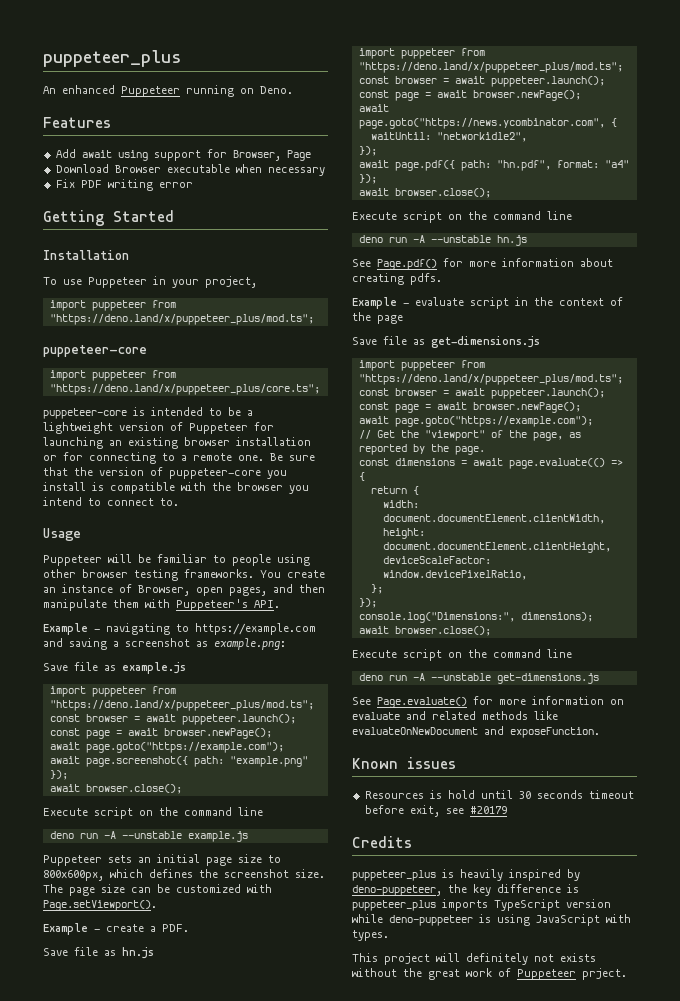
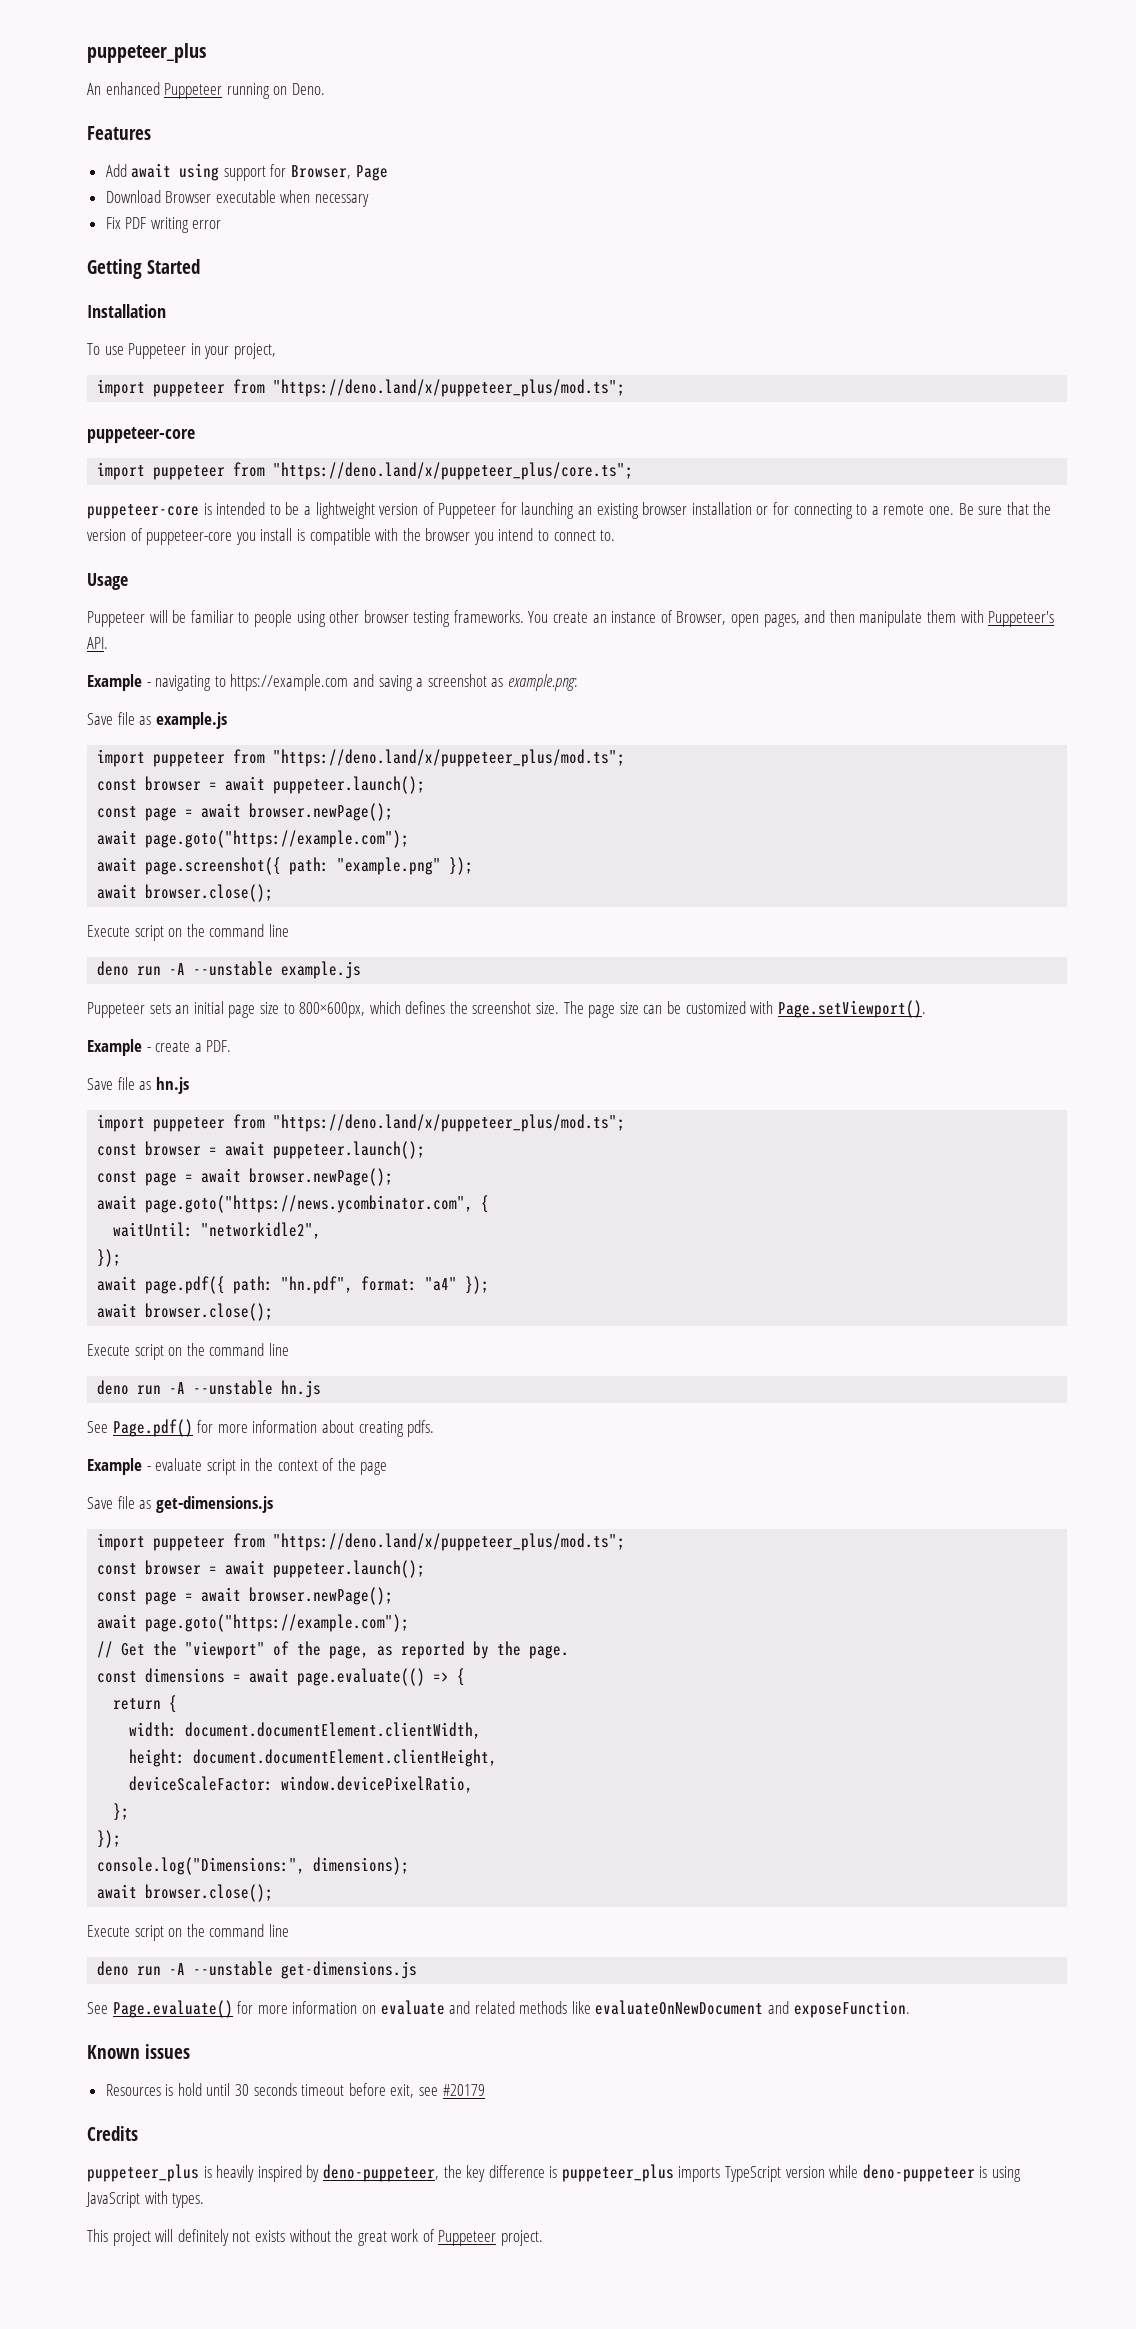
[582,968,627,980] prject. -> [501,2230,544,2246] project.

